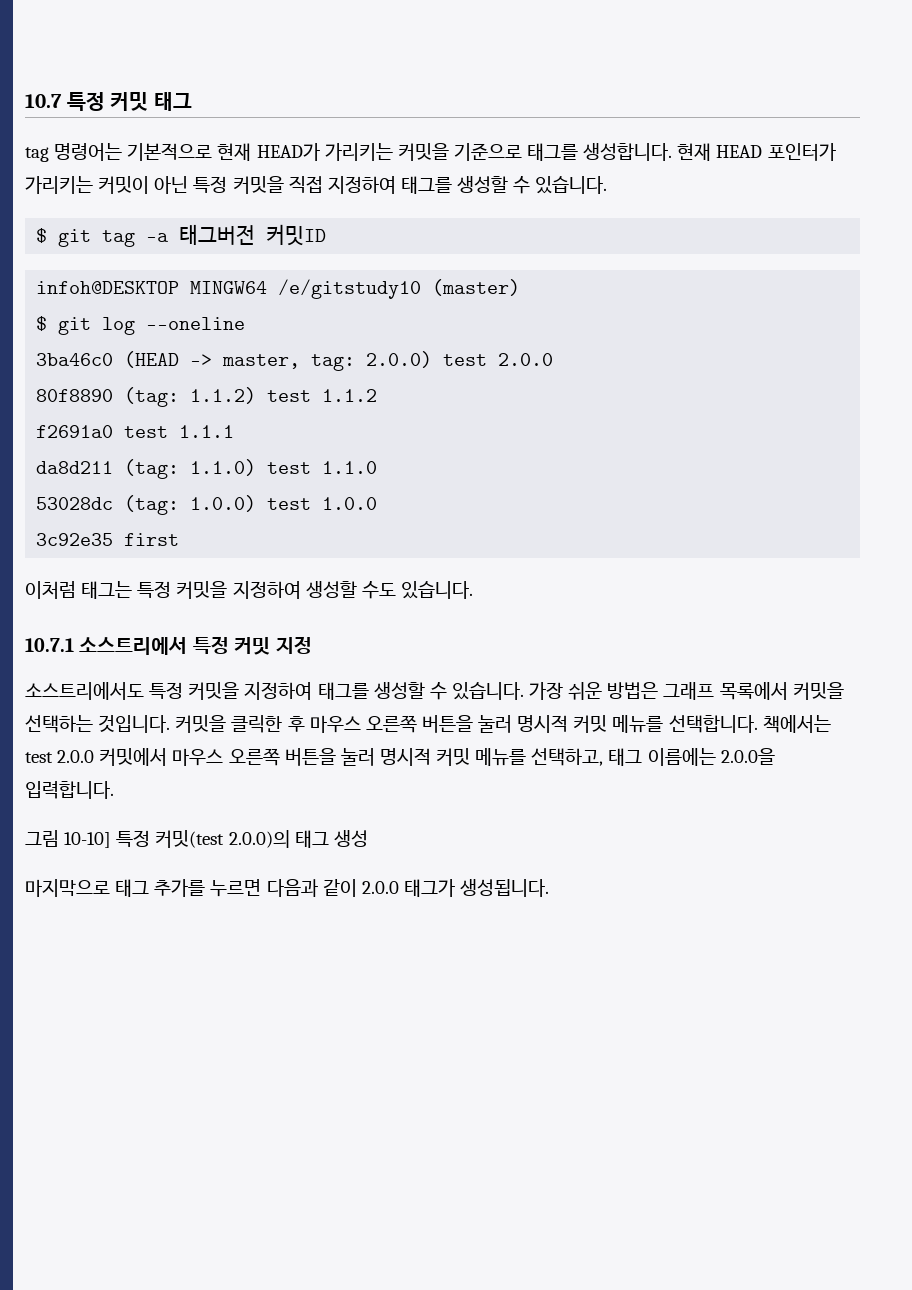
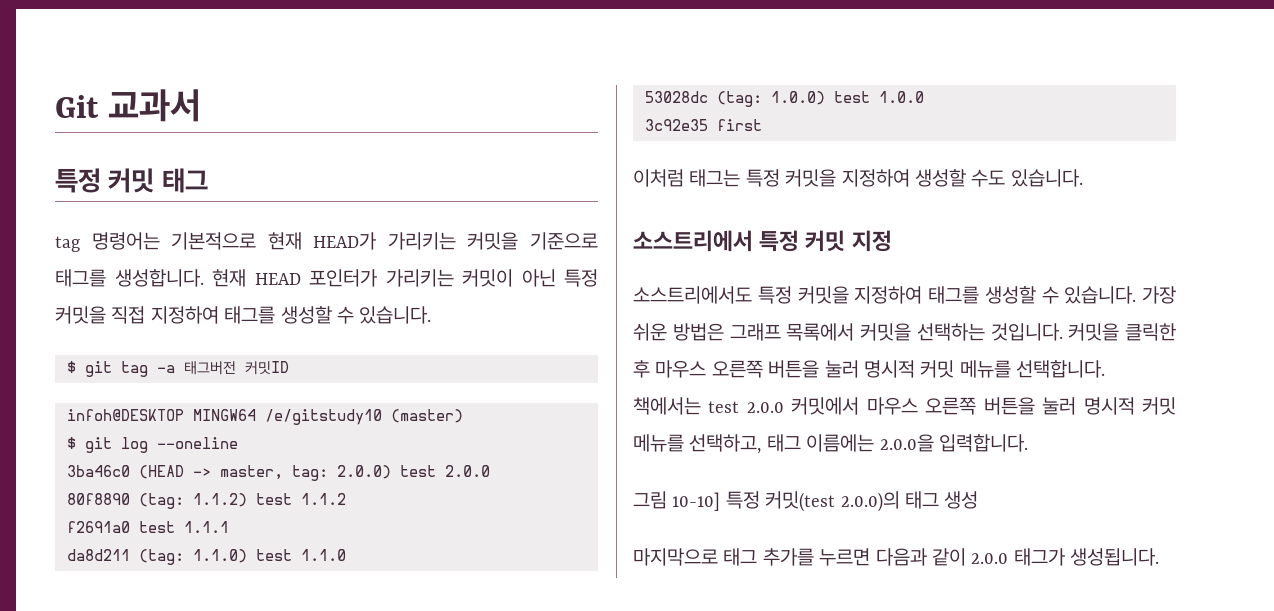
[25,94,62,108] 10.7 -> [55,89,201,122] Git 교과서 //
[25,638,74,652] 10.7.1 -> (1083, 178) none

